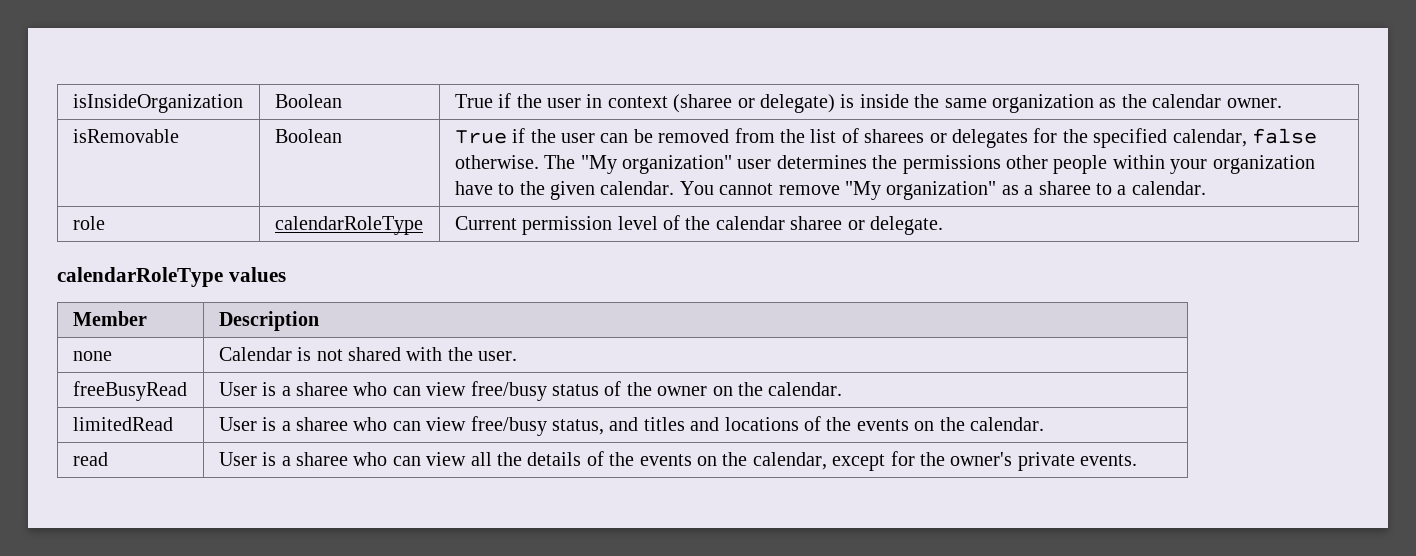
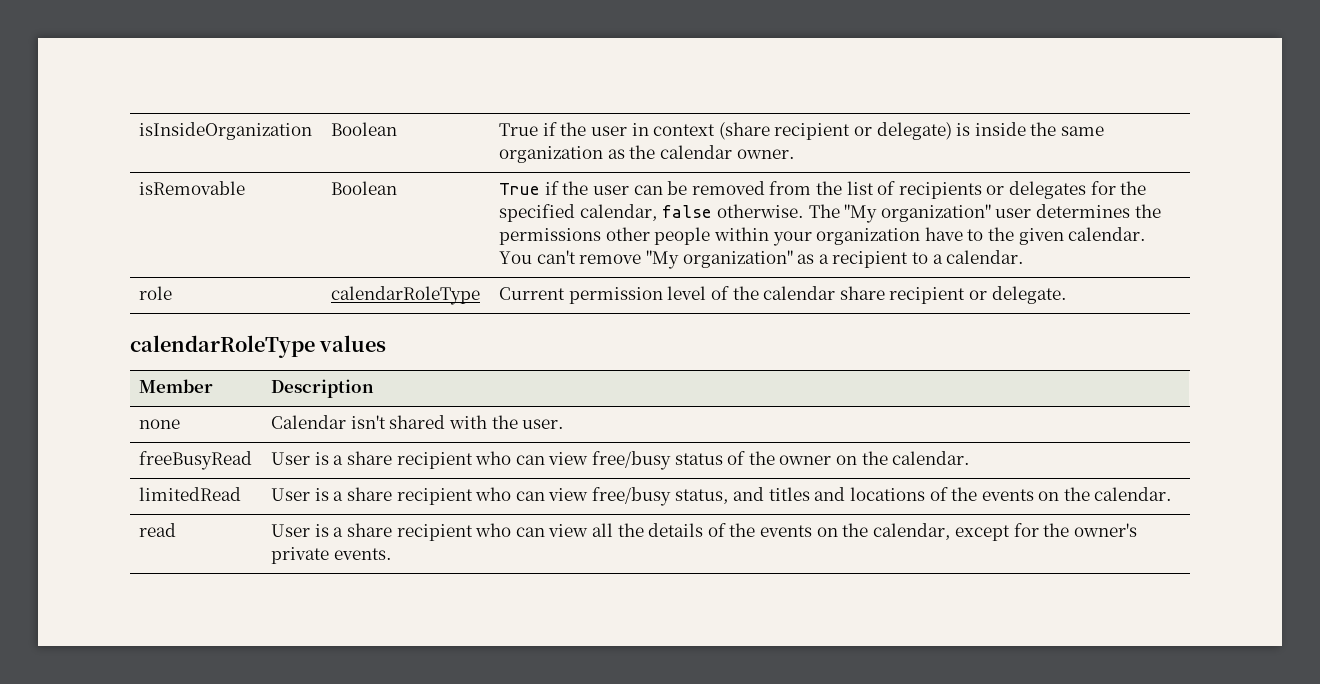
[673,94,733,113] (sharee -> [718,122,851,140] (share recipient
[864,129,925,143] sharees -> [898,182,982,199] recipients
[719,183,774,195] cannot -> [536,250,576,264] can't
[1038,181,1091,195] sharee -> [832,251,909,268] recipient
[790,216,843,230] sharee -> [839,286,966,304] share recipient
[297,347,343,361] is not -> [350,415,386,429] isn't
[295,382,348,396] sharee -> [347,451,473,469] share recipient
[295,417,348,431] sharee -> [347,487,473,505] share recipient
[295,452,348,466] sharee -> [347,523,473,541] share recipient

